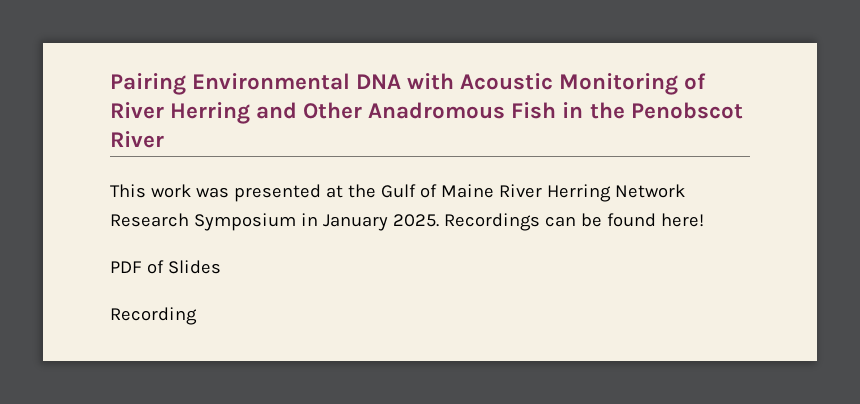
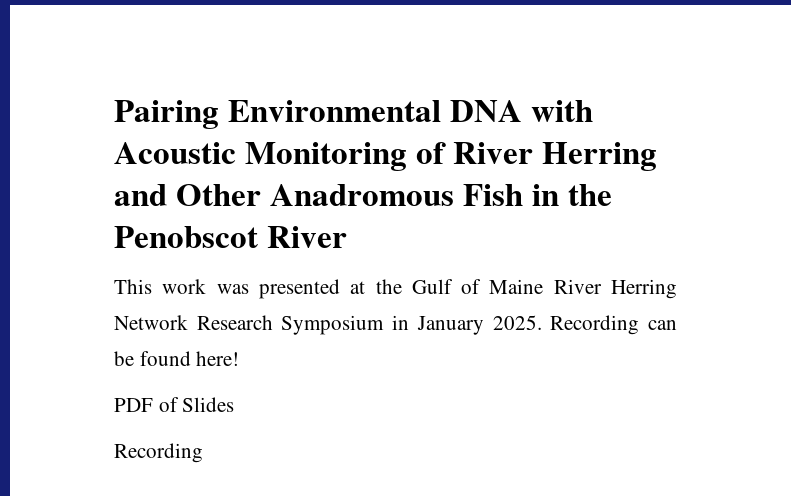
[443,213,540,231] Recordings -> [550,315,640,335] Recording

